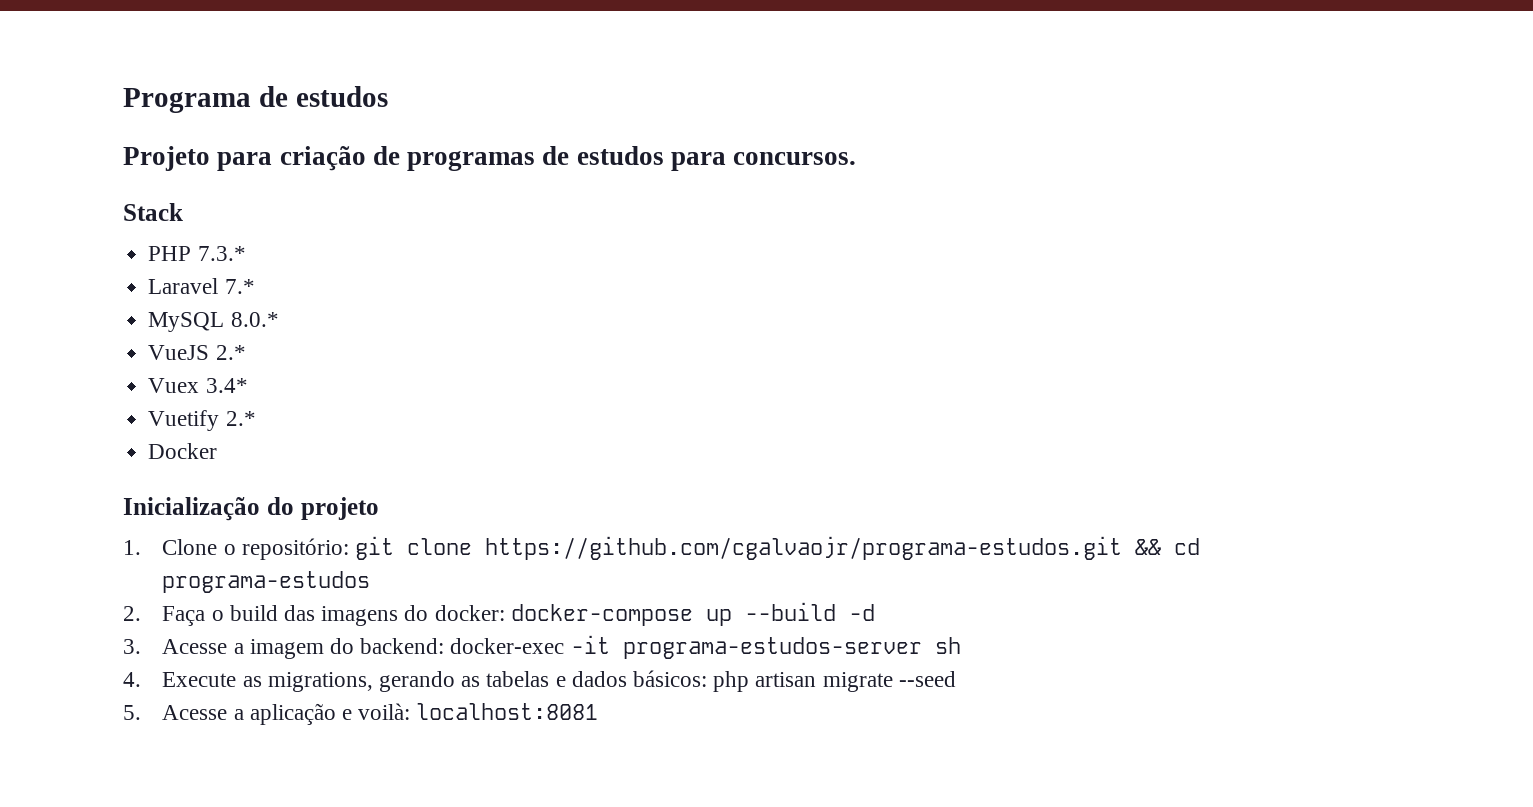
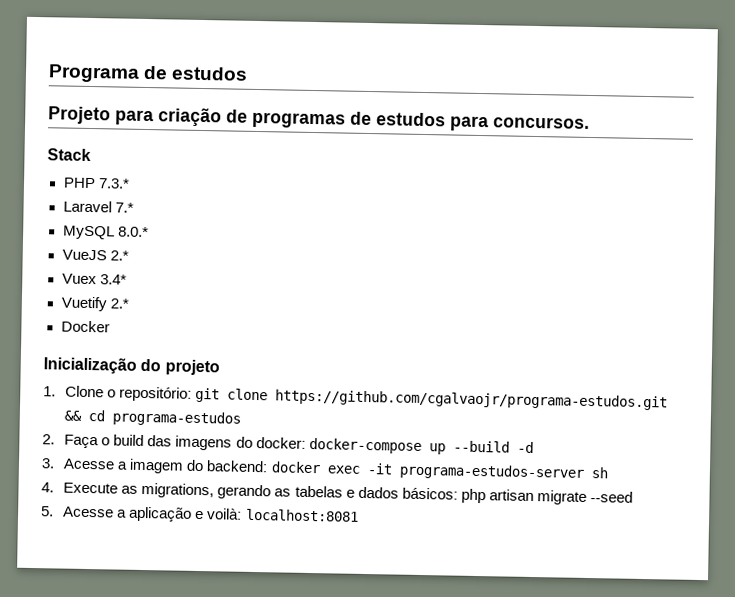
[450,638,565,654] docker-exec -> [270,461,360,474] docker exec

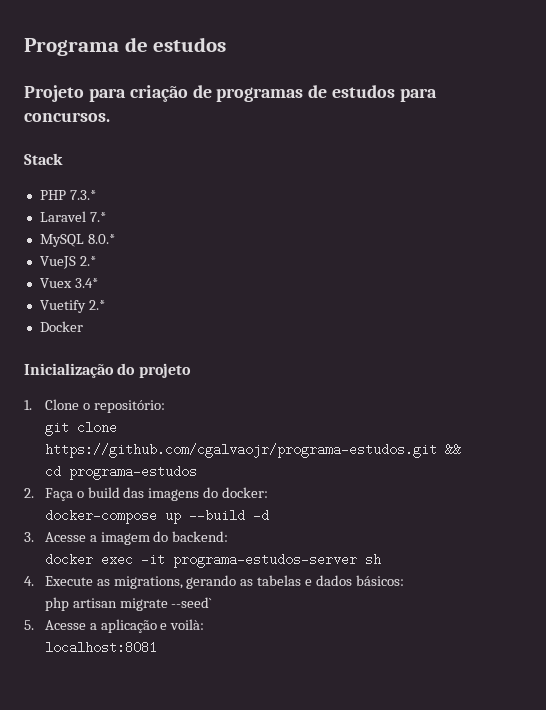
(193, 394) none -> (165, 406) //
(306, 443) none -> (269, 492) //
(269, 466) none -> (229, 536) //
(458, 493) none -> (405, 580) //
[589,491,633,503] --seed -> [171,597,213,608] --seed`
(243, 514) none -> (205, 624) //

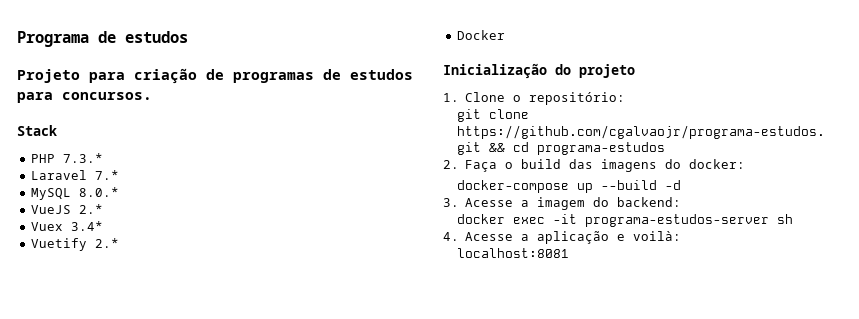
[44,575,405,589] [44,597,213,611] [24,620,34,630] Execute as migrations, gerando as tabelas e dados básicos: // php artisan migrate --seed` // 5. -> (459, 236) none

